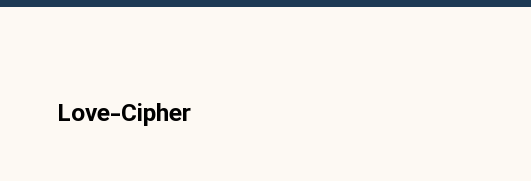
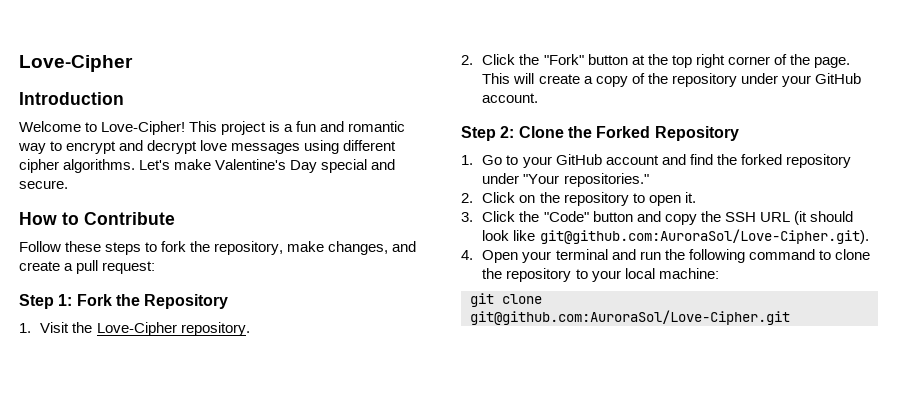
[57,103,191,126] Love-Cipher -> [19,55,133,72] [19,92,124,105] [19,121,406,135] [18,140,397,154] [19,159,396,173] [19,180,68,189] [19,212,175,225] [19,241,417,255] [19,260,156,274] [19,294,229,309] [19,322,250,336] [461,54,850,68] [482,73,861,87] [482,93,539,103] [461,126,739,141] [461,154,851,168] [482,173,649,187] [461,192,696,206] [461,211,853,225] [482,229,869,244] [461,249,870,263] [482,268,719,282] [470,293,542,307] [470,310,790,325] Love-Cipher // Introduction // Welcome to Love-Cipher! This project is a fun and romantic way to encrypt and decrypt love messages using different cipher algorithms. Let's make Valentine's Day special and secure. // How to Contribute // Follow these steps to fork the repository, make changes, and create a pull request: // Step 1: Fork the Repository // 1. Visit the Love-Cipher repository. // 2. Click the "Fork" button at the top right corner of the page. This will create a copy of the repository under your GitHub account. // Step 2: Clone the Forked Repository // 1. Go to your GitHub account and find the forked repository under "Your repositories." // 2. Click on the repository to open it. // 3. Click the "Code" button and copy the SSH URL (it should look like git@github.com:AuroraSol/Love-Cipher.git). // 4. Open your terminal and run the following command to clone the repository to your local machine: // git clone git@github.com:AuroraSol/Love-Cipher.git

